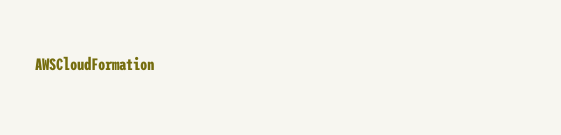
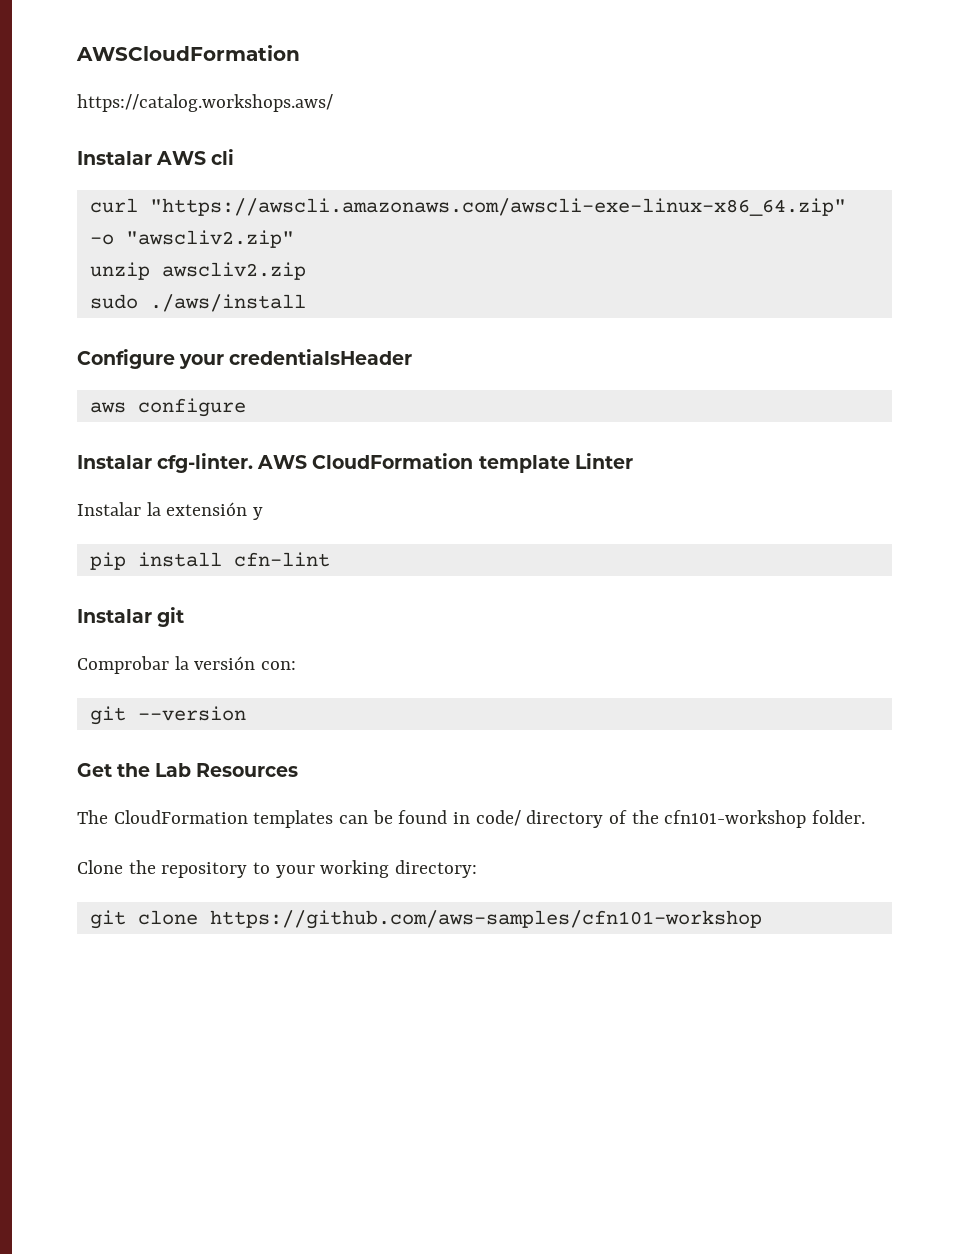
(154, 63) none -> [77,94,333,112] [77,149,235,165] [89,198,846,216] [89,230,294,248] [89,262,306,280] [89,294,306,312] [77,349,413,369] [89,398,246,417] [77,453,633,473] [77,502,264,520] [89,552,330,570] [77,607,185,627] [77,656,297,674] [89,706,246,725] [77,763,299,777] [77,810,866,828] [77,860,478,878] [89,910,762,929] // https://catalog.workshops.aws/ // Instalar AWS cli // curl "https://awscli.amazonaws.com/awscli-exe-linux-x86_64.zip" -o "awscliv2.zip" // unzip awscliv2.zip // sudo ./aws/install // Configure your credentialsHeader // aws configure // Instalar cfg-linter. AWS CloudFormation template Linter // Instalar la extensión y // pip install cfn-lint // Instalar git // Comprobar la versión con: // git --version // Get the Lab Resources // The CloudFormation templates can be found in code/ directory of the cfn101-workshop folder. // Clone the repository to your working directory: // git clone https://github.com/aws-samples/cfn101-workshop

